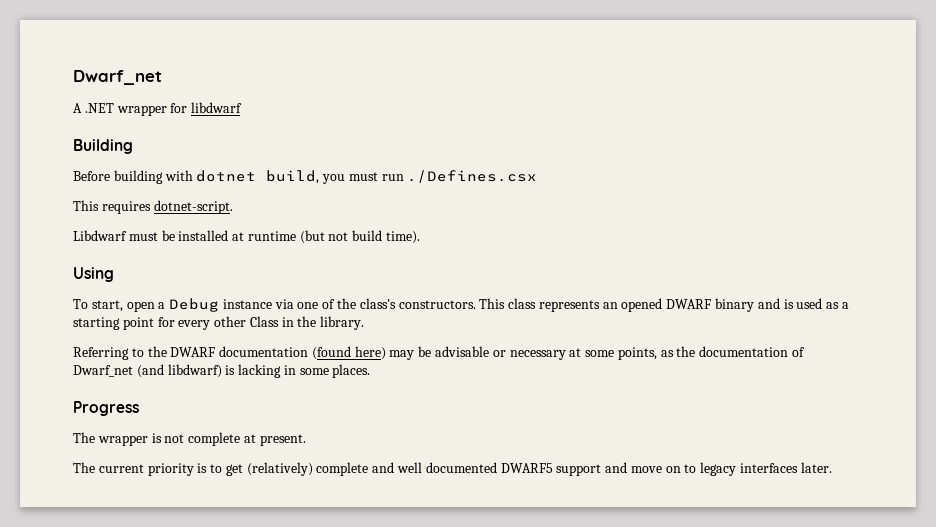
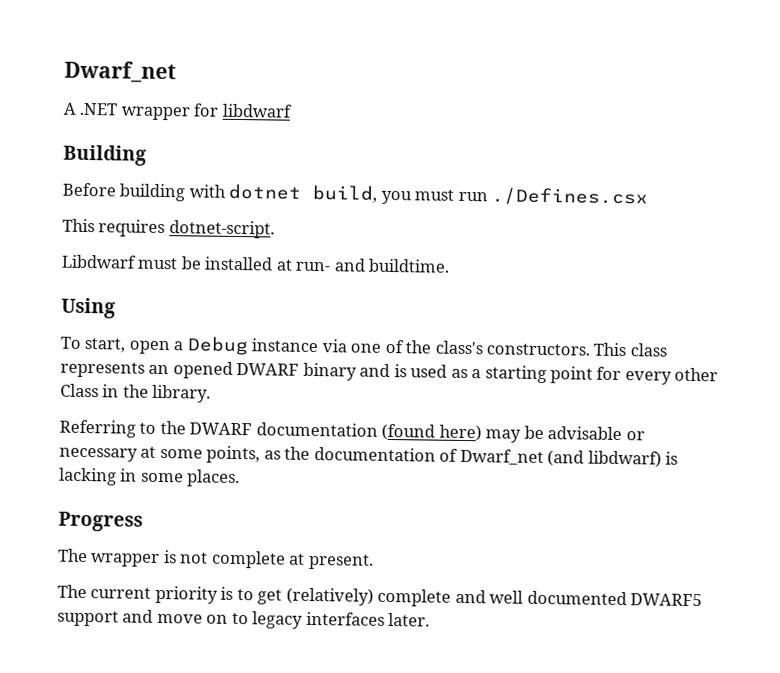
[247,230,421,244] runtime (but not build time). -> [295,258,451,273] run- and buildtime.

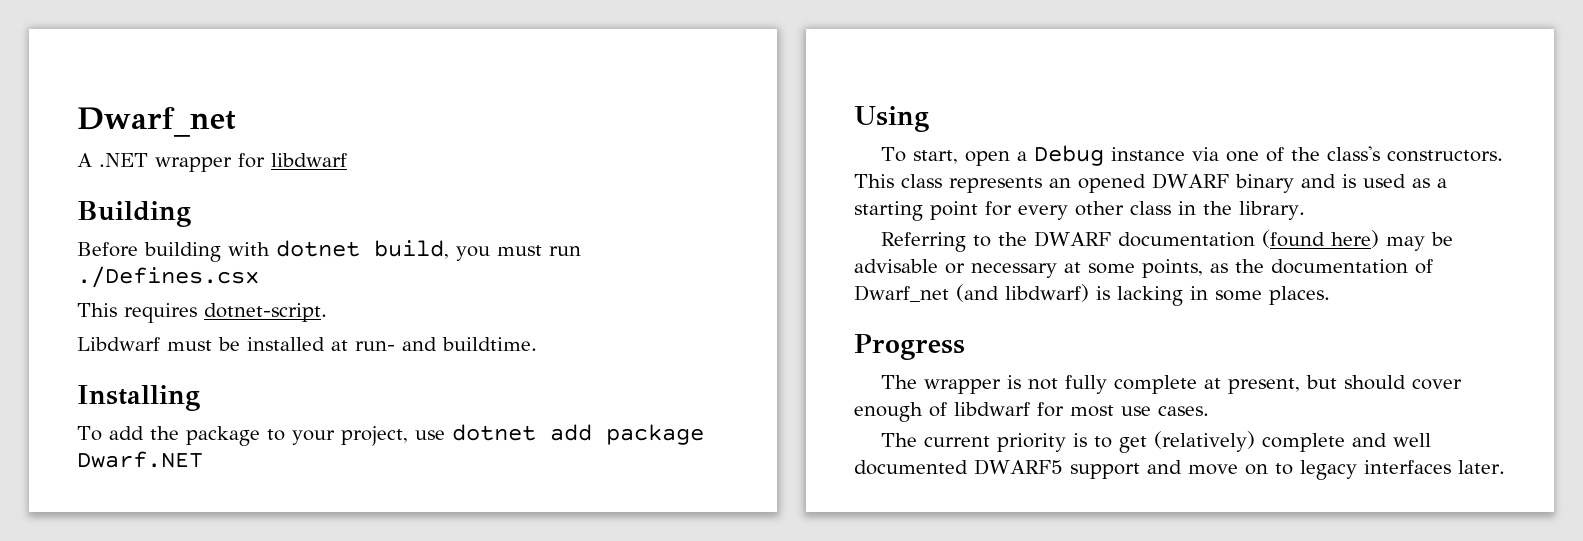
(451, 265) none -> [77,385,200,411] [77,424,704,446] [77,451,203,468] // Installing // To add the package to your project, use dotnet add package Dwarf.NET
[60,383,99,398] Class -> [1130,201,1171,215] class
(209, 558) none -> [1064,375,1107,394] fully
[307,553,374,570] present. -> [1227,375,1462,394] [854,402,1209,422] present, but should cover enough of libdwarf for most use cases.

